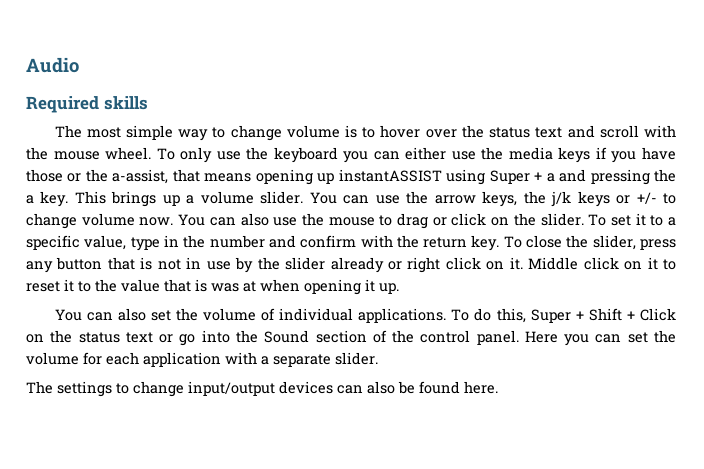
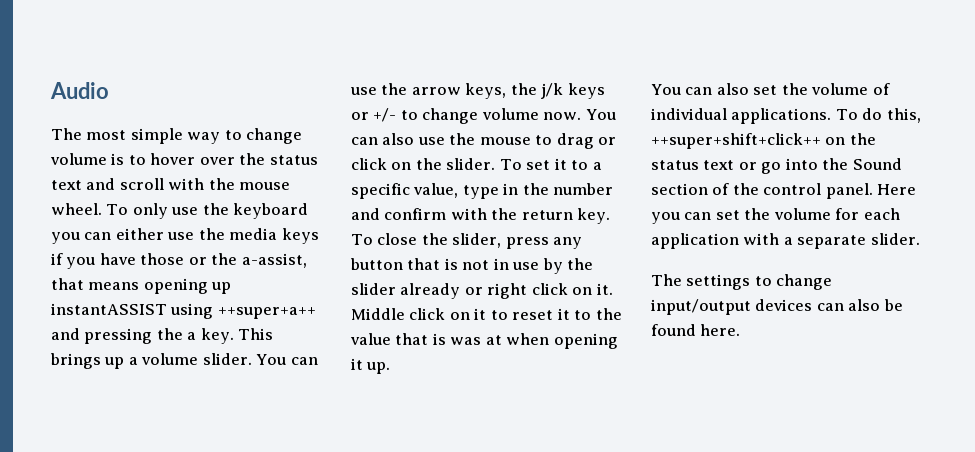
[26,96,148,113] // Required skills -> (109, 90) none
[489,170,555,184] Super + a -> [217,307,316,319] ++super+a++
[530,308,677,323] Super + Shift + Click -> [651,133,821,149] ++super+shift+click++

